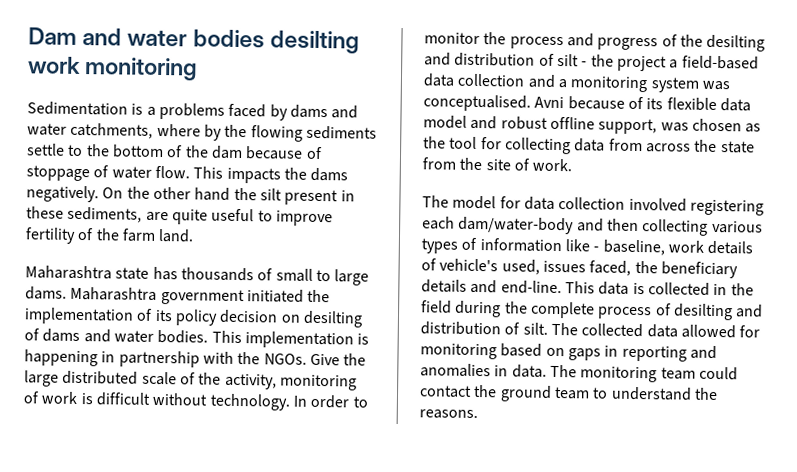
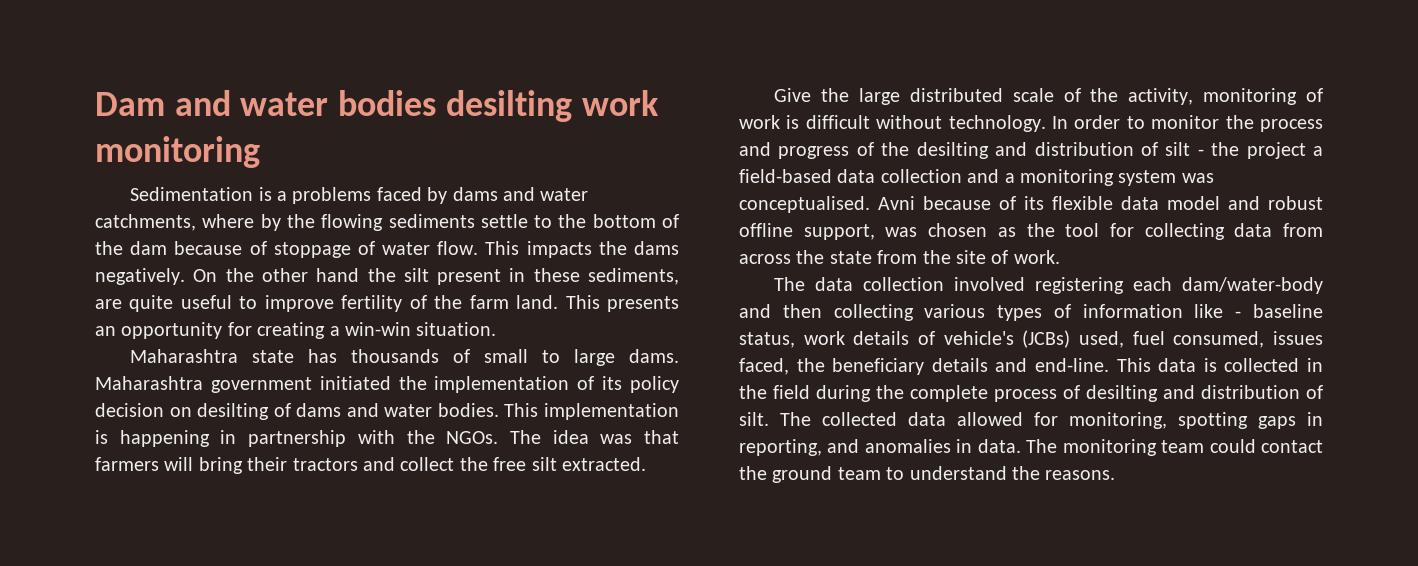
(195, 235) none -> [565,295,679,312] [95,322,497,339] This presents an opportunity for creating a win-win situation.
(307, 359) none -> [509,430,679,444] [95,457,646,474] The idea was that farmers will bring their tractors and collect the free silt extracted. //
[452,195,521,210] model for -> (806, 284) none
[602,239,665,256] baseline, -> [1253,304,1323,318] [739,332,795,348] baseline status,
[501,259,540,275] used, -> [1022,330,1265,348] (JCBs) used, fuel consumed,
[420,343,565,360] monitoring based on -> [1069,412,1248,429] monitoring, spotting
[621,345,687,362] reporting -> [739,439,822,456] reporting,

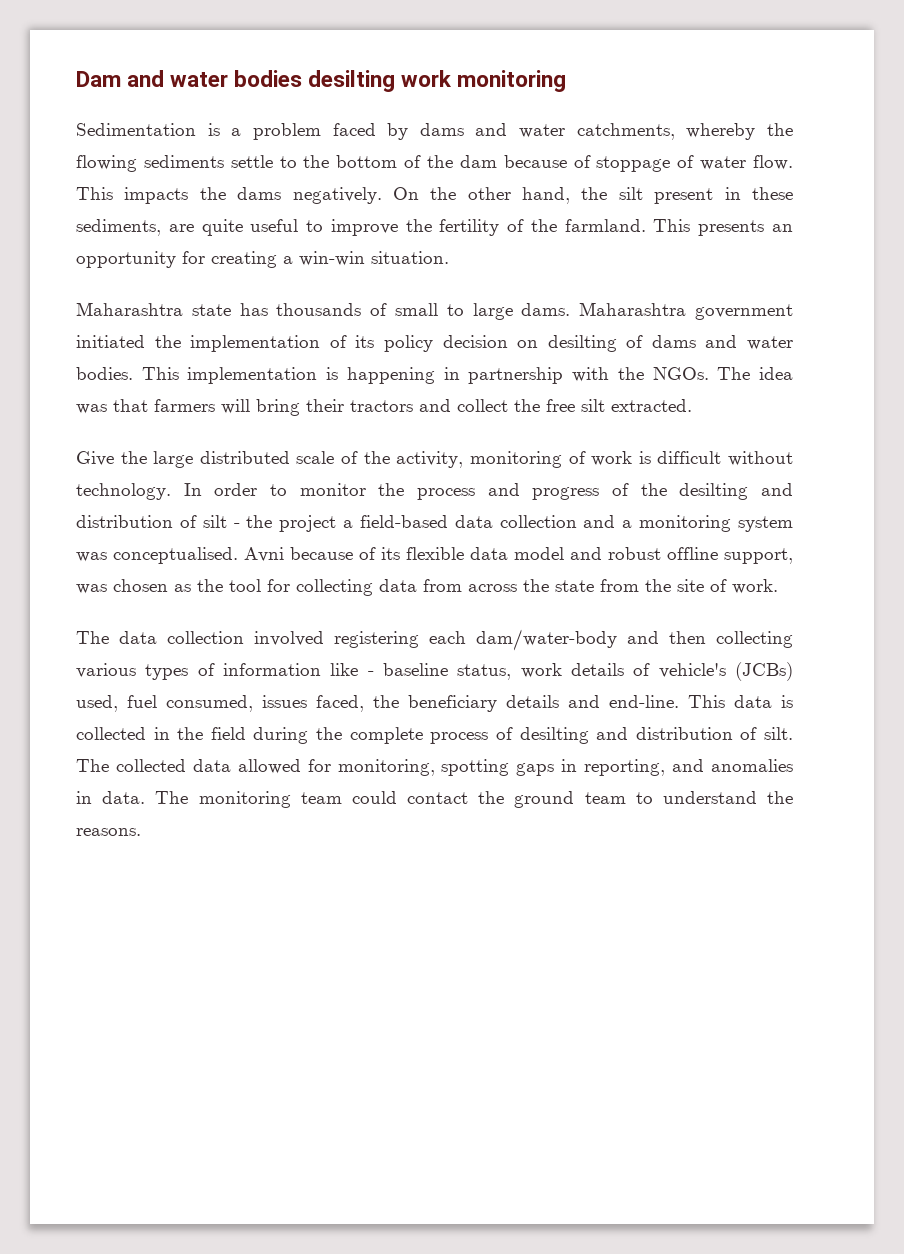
[292,187,372,204] problems -> [252,123,321,140] problem
[202,214,281,231] where by -> [686,123,756,140] whereby
[316,268,360,282] hand -> [522,187,571,204] hand,
(334, 303) none -> [405,219,432,232] the
[469,295,559,309] farm land. -> [564,219,646,232] farmland.

